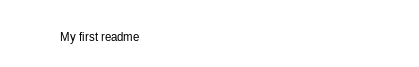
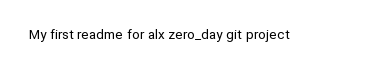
(140, 36) none -> [126,29,290,42] for alx zero_day git project

